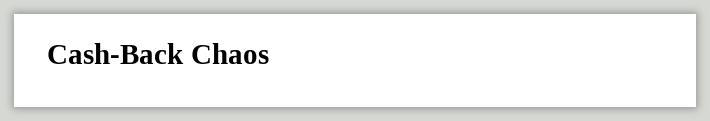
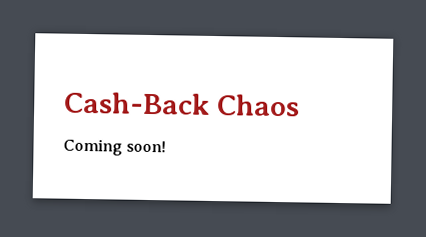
(269, 53) none -> [63,138,167,156] // Coming soon!

